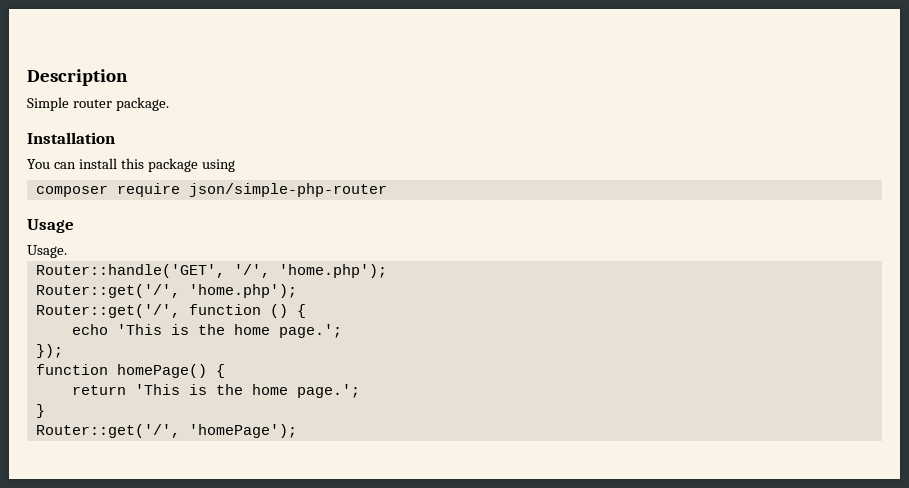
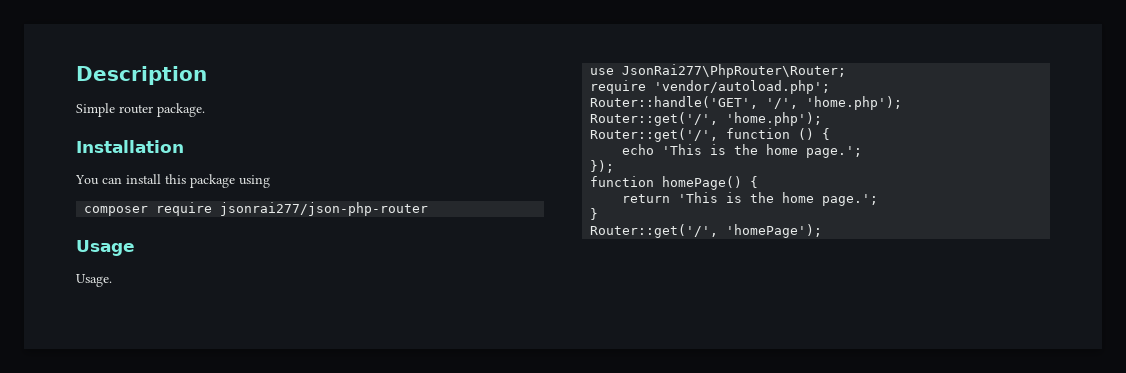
[188,183,387,197] json/simple-php-router -> [220,202,429,216] jsonrai277/json-php-router
(67, 251) none -> [590,64,847,78] [590,80,831,94] // use JsonRai277\PhpRouter\Router; // require 'vendor/autoload.php';

